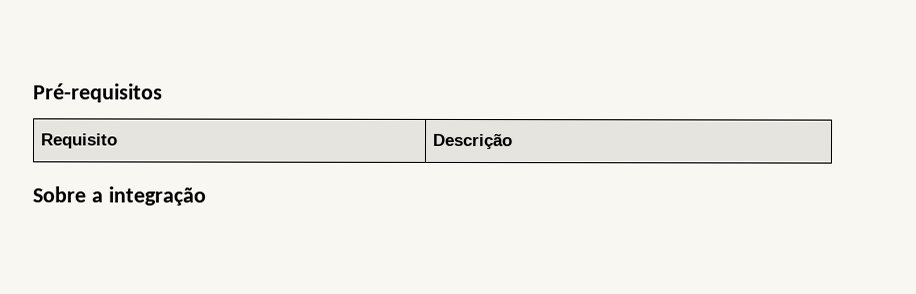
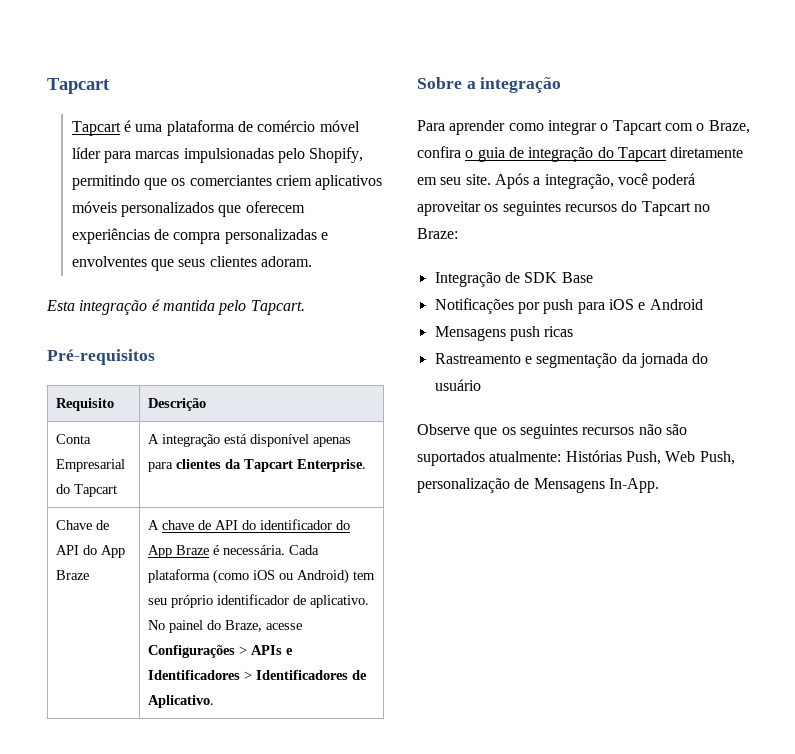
[33,83,163,103] [39,133,118,149] [431,132,513,150] [32,186,206,206] Pré-requisitos // Requisito | Descrição // Sobre a integração -> [47,78,110,94] [71,120,360,136] [71,147,364,163] [71,175,383,190] [71,201,305,217] [71,228,328,244] [71,256,312,271] [46,299,305,315] [47,349,155,365] [56,398,115,411] [148,398,207,411] [56,434,92,444] [56,459,126,472] [56,484,118,497] [148,434,352,447] [148,459,367,472] [56,520,110,530] [56,545,126,558] [56,570,90,580] [148,519,351,530] [148,545,320,558] [148,569,376,584] [148,594,370,608] [148,620,303,633] [148,645,294,658] [148,670,368,680] [148,695,215,708] [417,77,562,93] [417,120,750,135] [417,146,744,162] [417,173,696,189] [417,201,710,216] [417,228,458,239] [434,272,593,287] [434,298,703,314] [434,326,574,341] [434,353,709,368] [434,379,481,391] [417,424,687,439] [417,450,735,466] [417,478,659,493] Tapcart // Tapcart é uma plataforma de comércio móvel líder para marcas impulsionadas pelo Shopify, permitindo que os comerciantes criem aplicativos móveis personalizados que oferecem experiências de compra personalizadas e envolventes que seus clientes adoram. // Esta integração é mantida pelo Tapcart. // Pré-requisitos // Requisito | Descrição // Conta Empresarial do Tapcart | A integração está disponível apenas para clientes da Tapcart Enterprise. // Chave de API do App Braze | A chave de API do identificador do App Braze é necessária. Cada plataforma (como iOS ou Android) tem seu próprio identificador de aplicativo. No painel do Braze, acesse Configurações > APIs e Identificadores > Identificadores de Aplicativo. // Sobre a integração // Para aprender como integrar o Tapcart com o Braze, confira o guia de integração do Tapcart diretamente em seu site. Após a integração, você poderá aproveitar os seguintes recursos do Tapcart no Braze: // Integração de SDK Base // Notificações por push para iOS e Android // Mensagens push ricas // Rastreamento e segmentação da jornada do usuário // Observe que os seguintes recursos não são suportados atualmente: Histórias Push, Web Push, personalização de Mensagens In-App.

